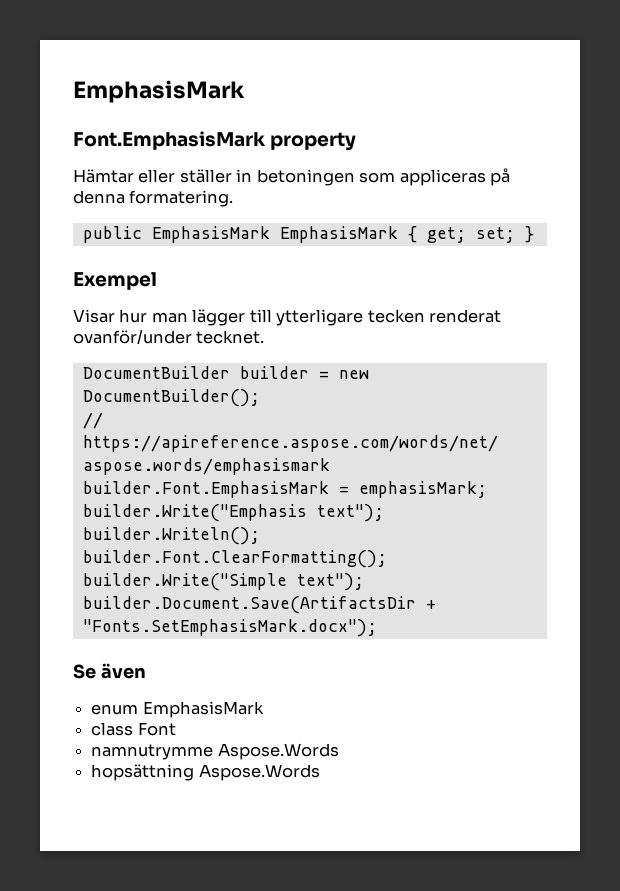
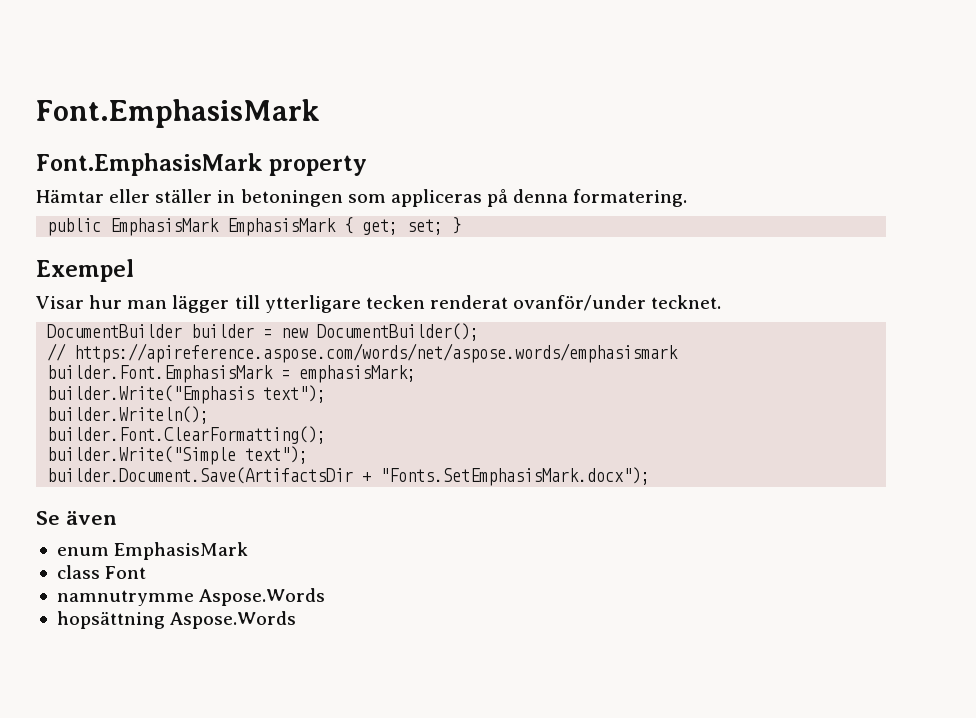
[73,80,245,103] EmphasisMark -> [36,99,320,128] Font.EmphasisMark

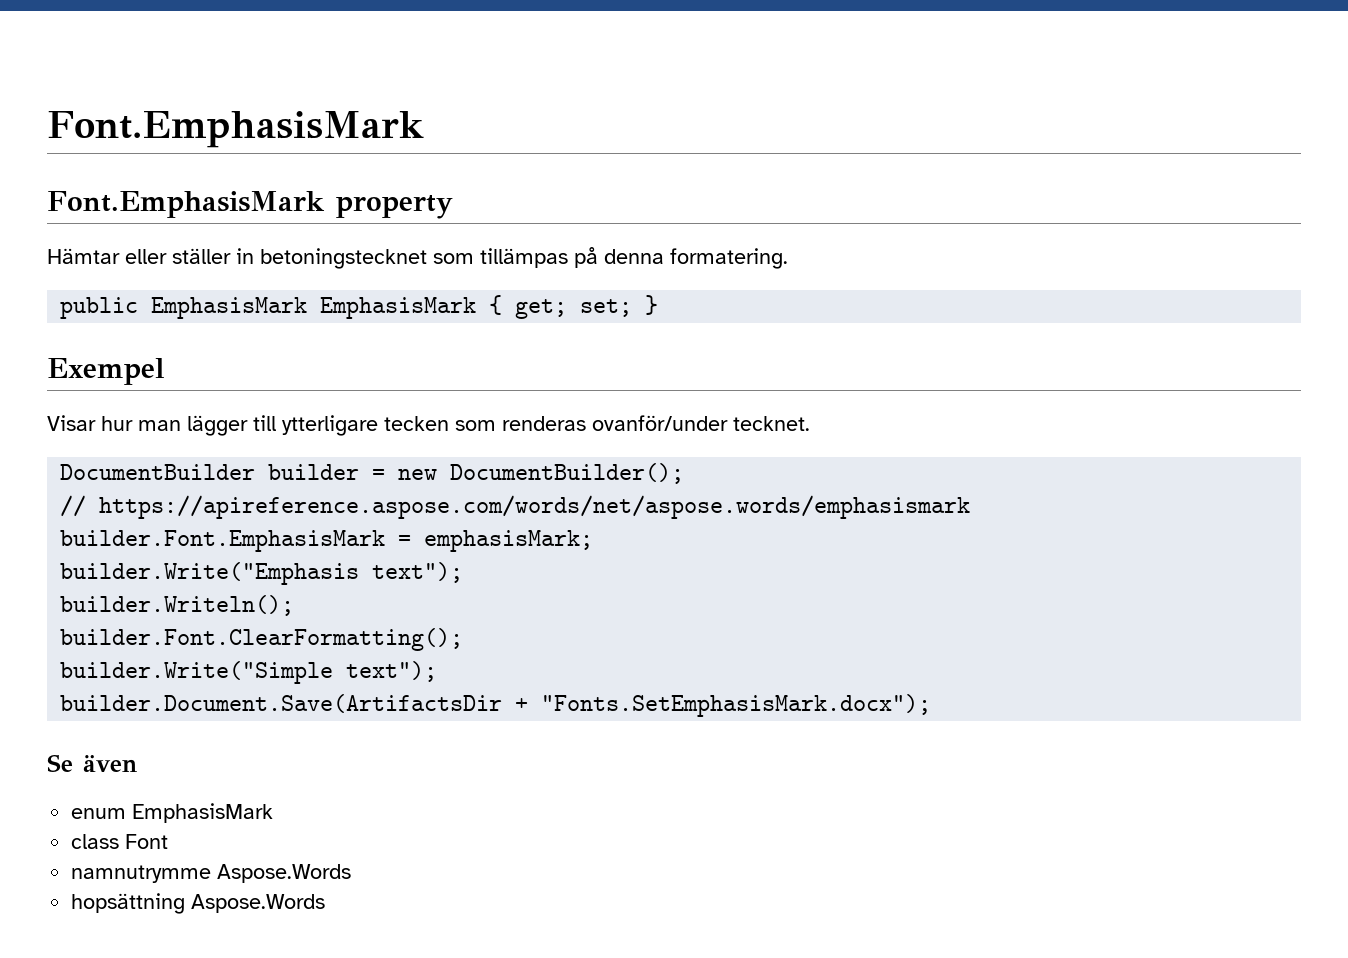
[240,189,482,207] betoningen som appliceras -> [260,248,568,269] betoningstecknet som tillämpas
[429,295,508,309] renderat -> [455,416,586,431] som renderas

